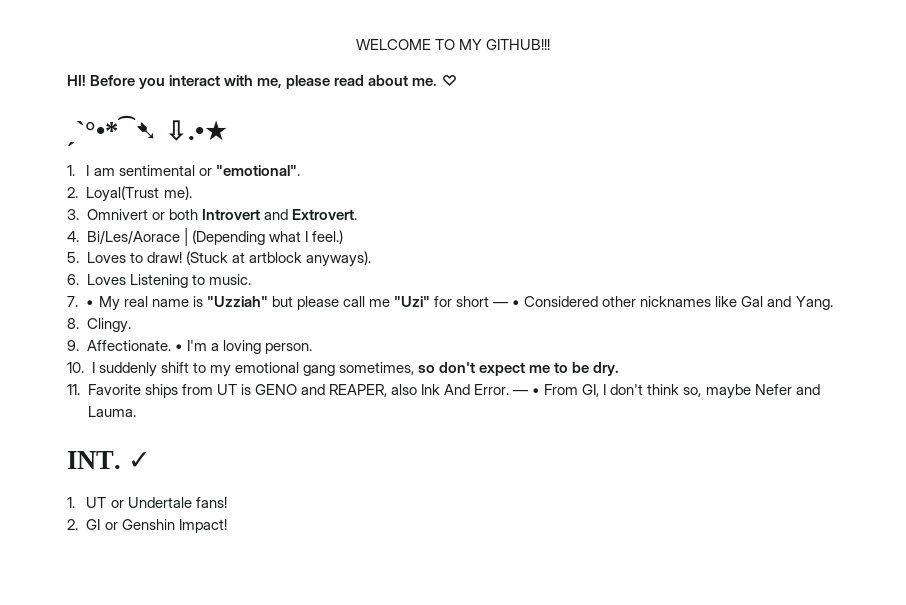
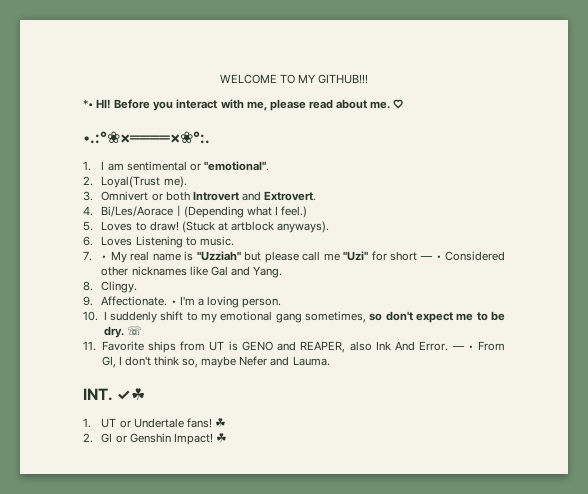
(551, 44) none -> [83,99,93,108] *•
[67,115,229,146] ˏˋ°•*⁀➷ ⇩.•★ -> [83,131,210,144] •.:°❀×════×❀°:.
(620, 369) none -> [126,326,142,335] ☏
[128,452,152,469] ✓ -> [117,388,146,400] ✓☘
(227, 502) none -> [214,418,226,427] ☘
(227, 526) none -> [215,433,227,442] ☘

